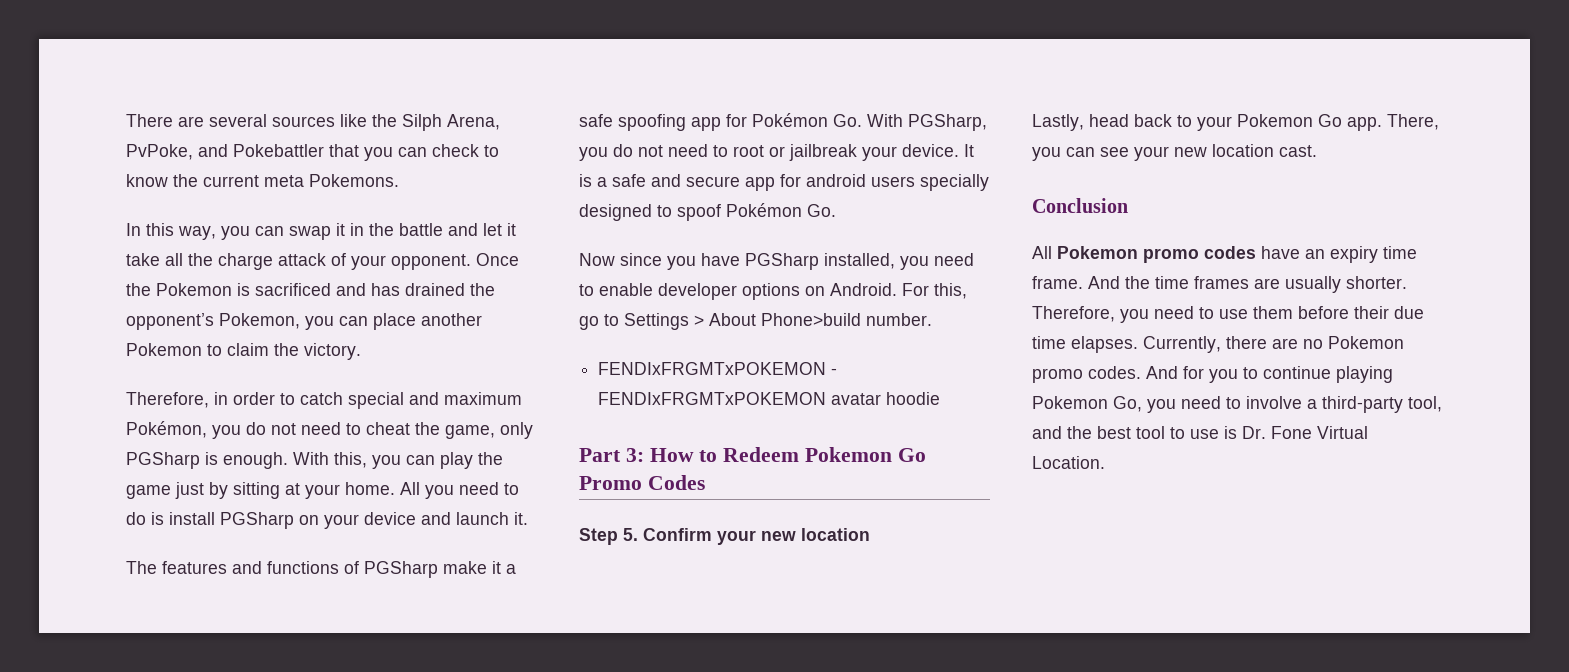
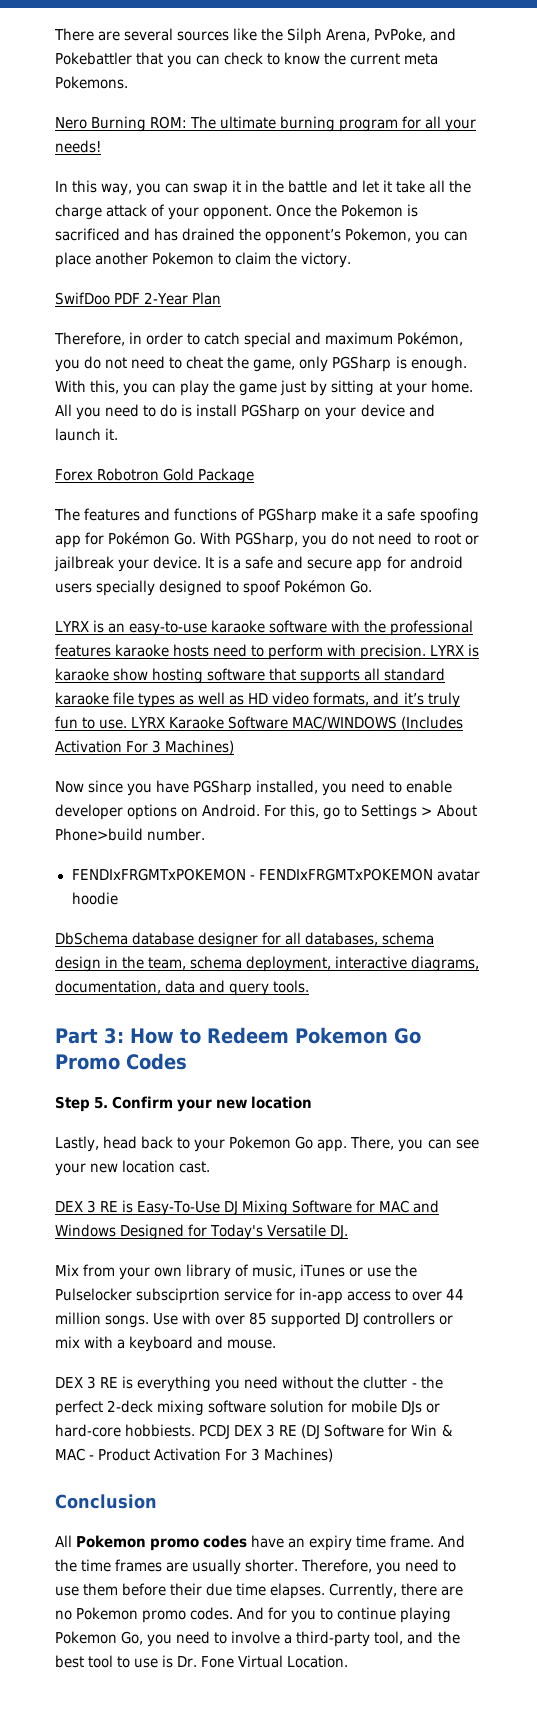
(399, 180) none -> [55,116,477,132] [55,140,101,153] // Nero Burning ROM: The ultimate burning program for all your needs!
(361, 351) none -> [55,292,222,305] // SwifDoo PDF 2-Year Plan
(528, 518) none -> [55,468,255,484] // Forex Robotron Gold Package
(836, 210) none -> [55,620,474,636] [55,644,480,660] [55,668,446,684] [55,692,460,708] [55,716,464,730] [55,740,235,754] // LYRX is an easy-to-use karaoke software with the professional features karaoke hosts need to perform with precision. LYRX is karaoke show hosting software that supports all standard karaoke file types as well as HD video formats, and it’s truly fun to use. LYRX Karaoke Software MAC/WINDOWS (Includes Activation For 3 Machines)
(941, 398) none -> [55,932,435,948] [55,956,480,972] [55,980,310,996] // DbSchema database designer for all databases, schema design in the team, schema deployment, interactive diagrams, documentation, data and query tools.
(1317, 151) none -> [55,1200,440,1216] [55,1224,349,1240] [55,1264,418,1280] [55,1288,465,1304] [55,1312,454,1328] [55,1336,277,1352] [55,1376,443,1392] [55,1400,441,1416] [55,1424,453,1439] [55,1448,334,1462] // DEX 3 RE is Easy-To-Use DJ Mixing Software for MAC and Windows Designed for Today's Versatile DJ. // Mix from your own library of music, iTunes or use the Pulselocker subsciprtion service for in-app access to over 44 million songs. Use with over 85 supported DJ controllers or mix with a keyboard and mouse. // DEX 3 RE is everything you need without the clutter - the perfect 2-deck mixing software solution for mobile DJs or hard-core hobbiests. PCDJ DEX 3 RE (DJ Software for Win & MAC - Product Activation For 3 Machines)

